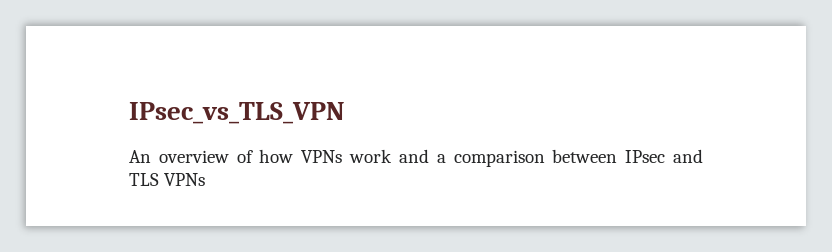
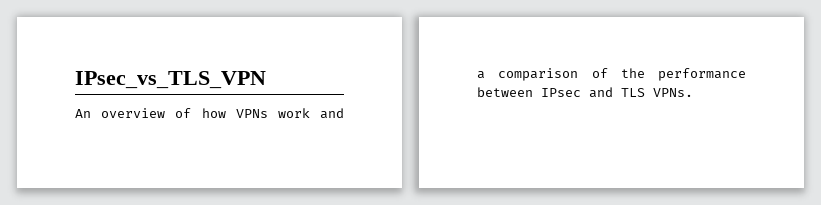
(545, 158) none -> [591,68,746,81] of the performance
[164,173,206,186] VPNs -> [653,88,693,97] VPNs.

